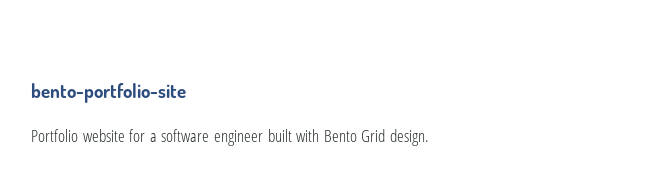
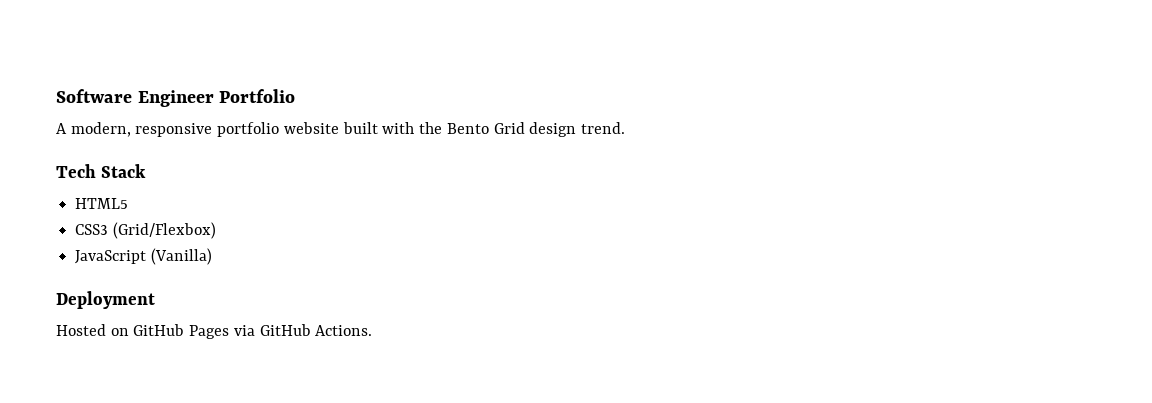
[31,83,186,103] [31,129,263,146] bento-portfolio-site // Portfolio website for a software engineer -> [56,89,296,107] [56,122,339,137] Software Engineer Portfolio // A modern, responsive portfolio website
(320, 135) none -> [419,122,443,134] the
[389,129,429,146] design. -> [529,122,625,137] [56,164,147,178] [75,198,129,209] [75,222,216,239] [75,248,212,265] [56,291,155,309] [56,324,373,339] design trend. // Tech Stack // HTML5 // CSS3 (Grid/Flexbox) // JavaScript (Vanilla) // Deployment // Hosted on GitHub Pages via GitHub Actions.

